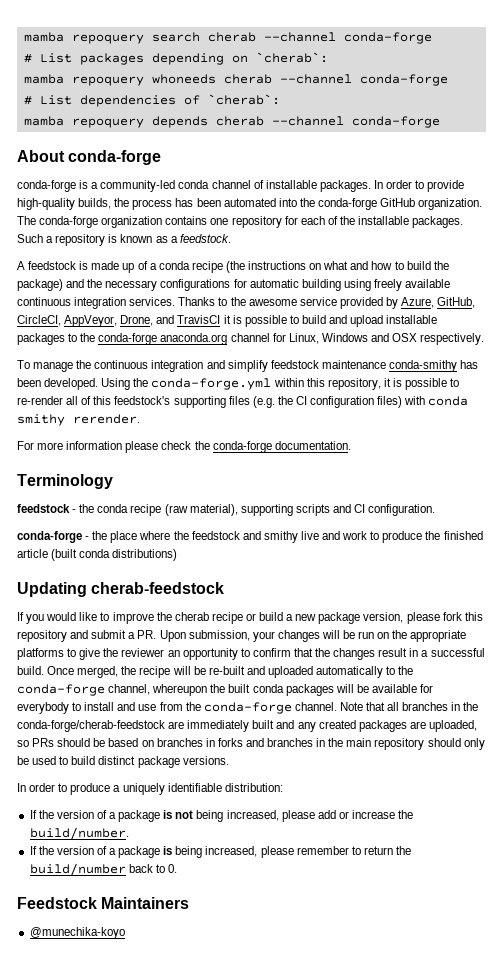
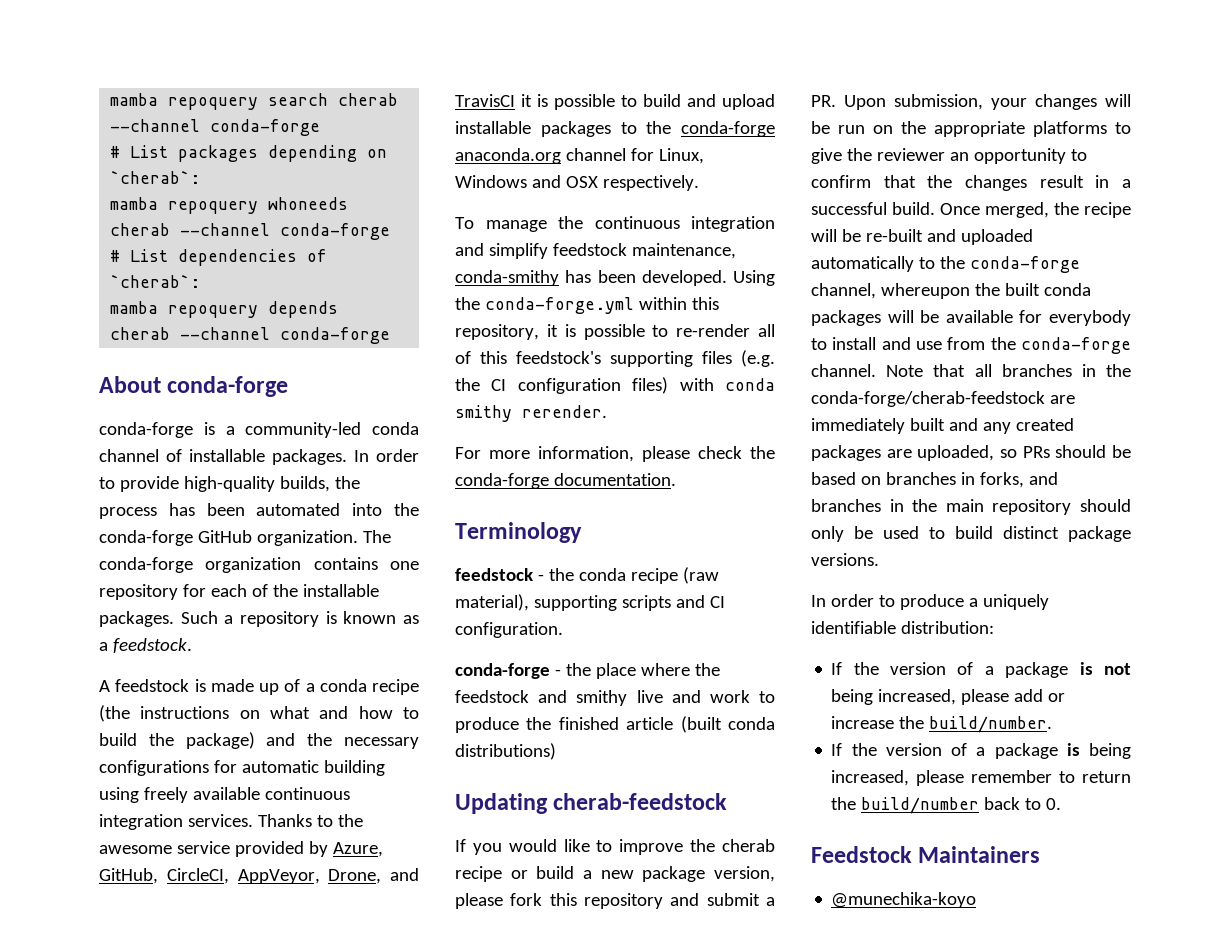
[321,360,386,369] maintenance -> [631,243,736,259] maintenance,
[66,441,123,450] information -> [538,446,634,462] information,
[217,738,243,747] forks -> [979,472,1024,488] forks,

